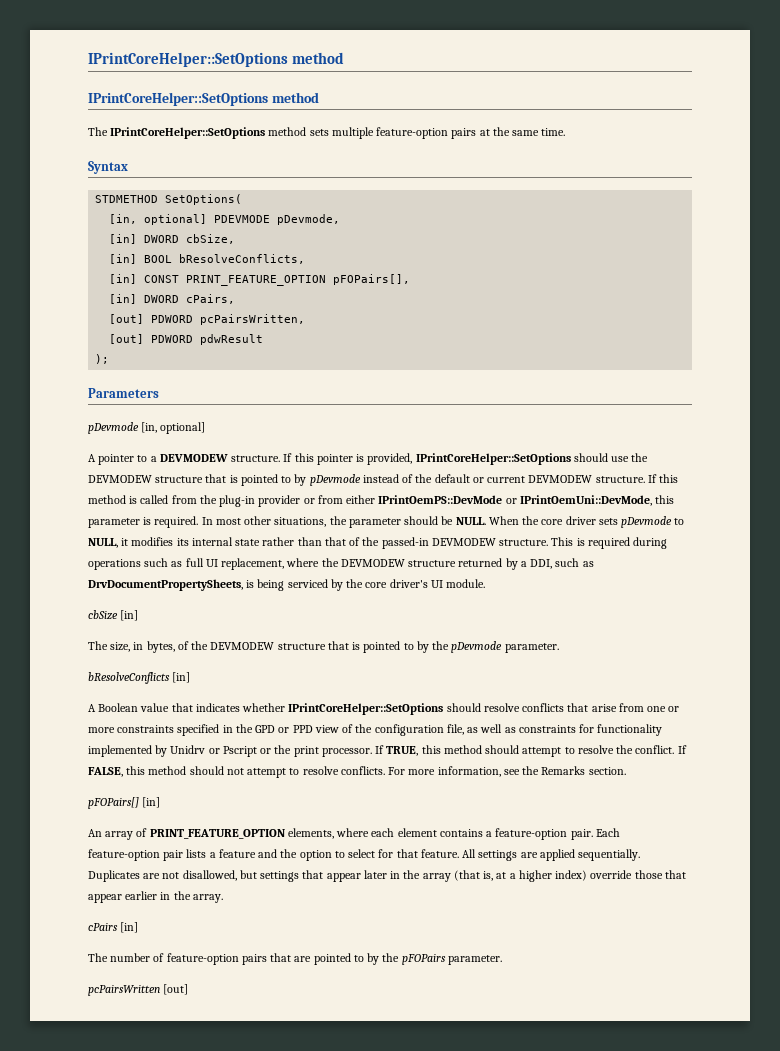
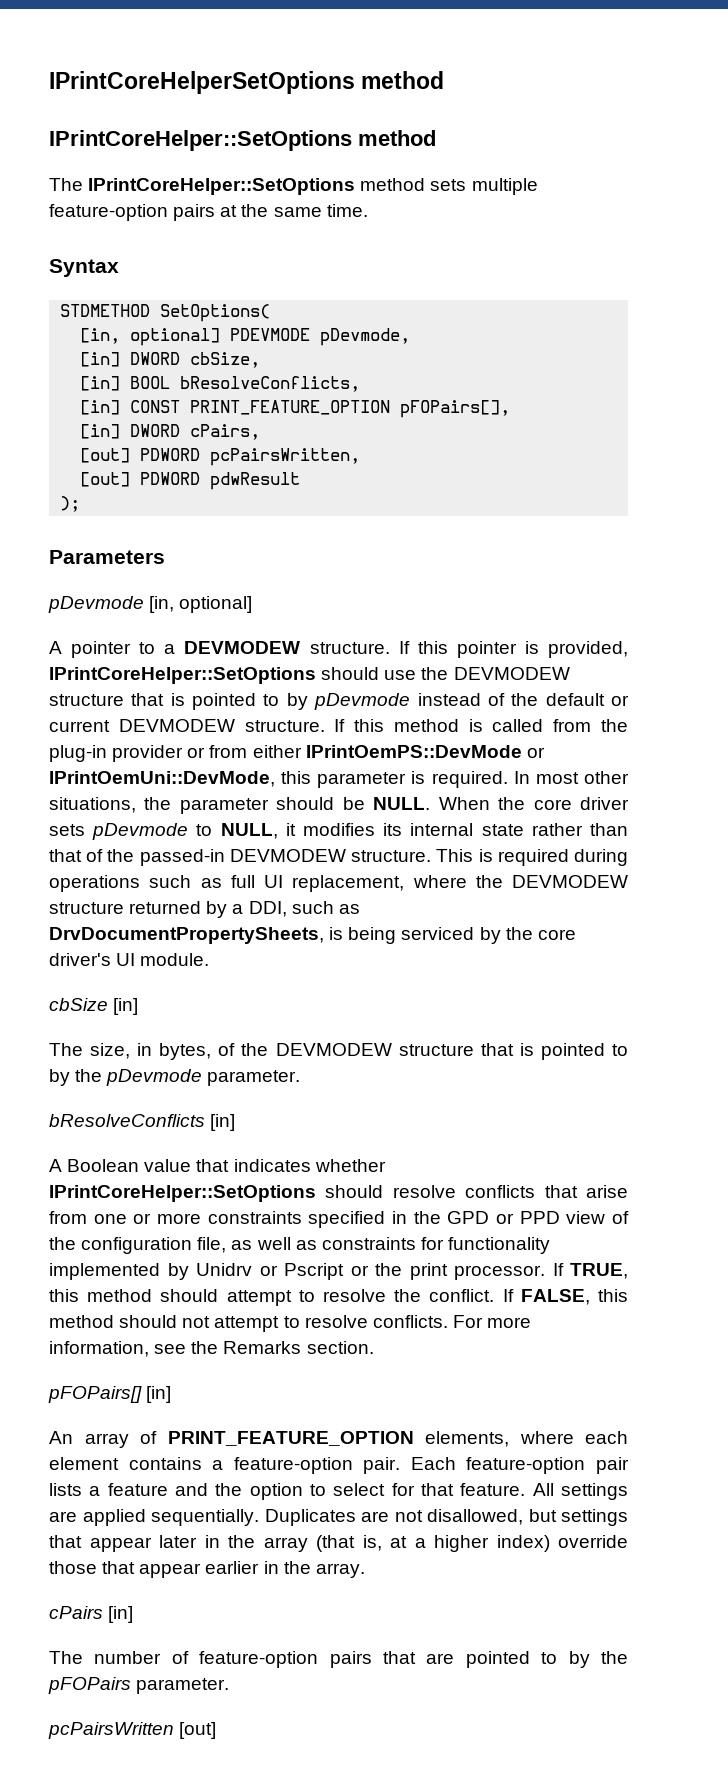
[88,52,288,67] IPrintCoreHelper::SetOptions -> [49,71,355,94] IPrintCoreHelperSetOptions

